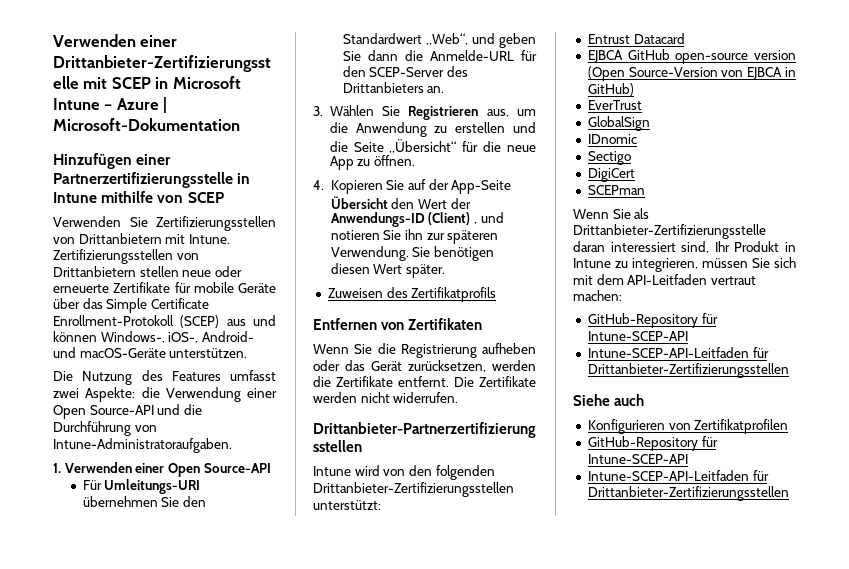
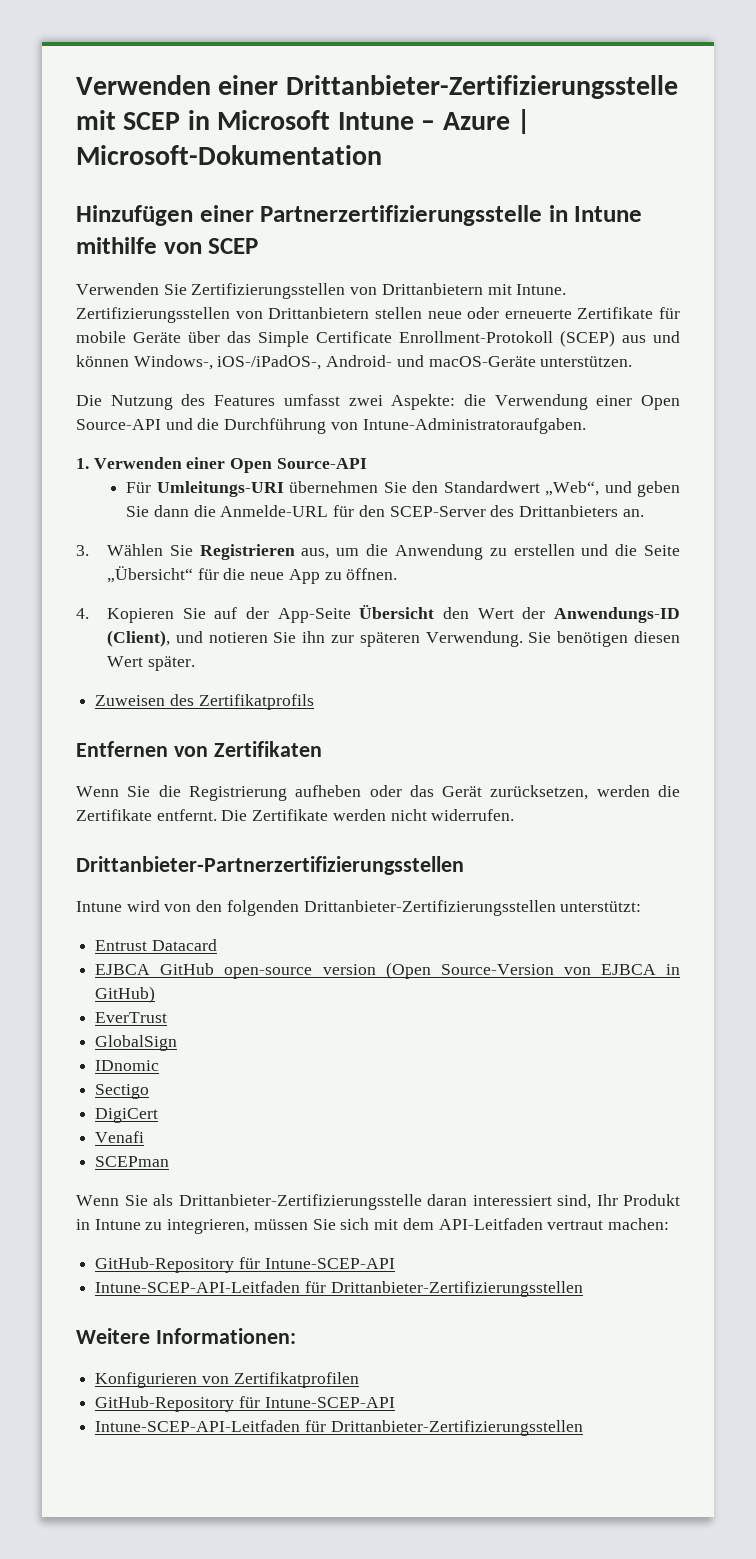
[168,332,199,343] iOS-, -> [217,355,322,370] iOS-/iPadOS-,
[428,212,478,225] (Client) , -> [107,630,171,647] (Client),
(635, 175) none -> [95,1131,145,1143] // Venafi
[573,394,645,406] Siehe auch -> [76,1328,296,1344] Weitere Informationen:

